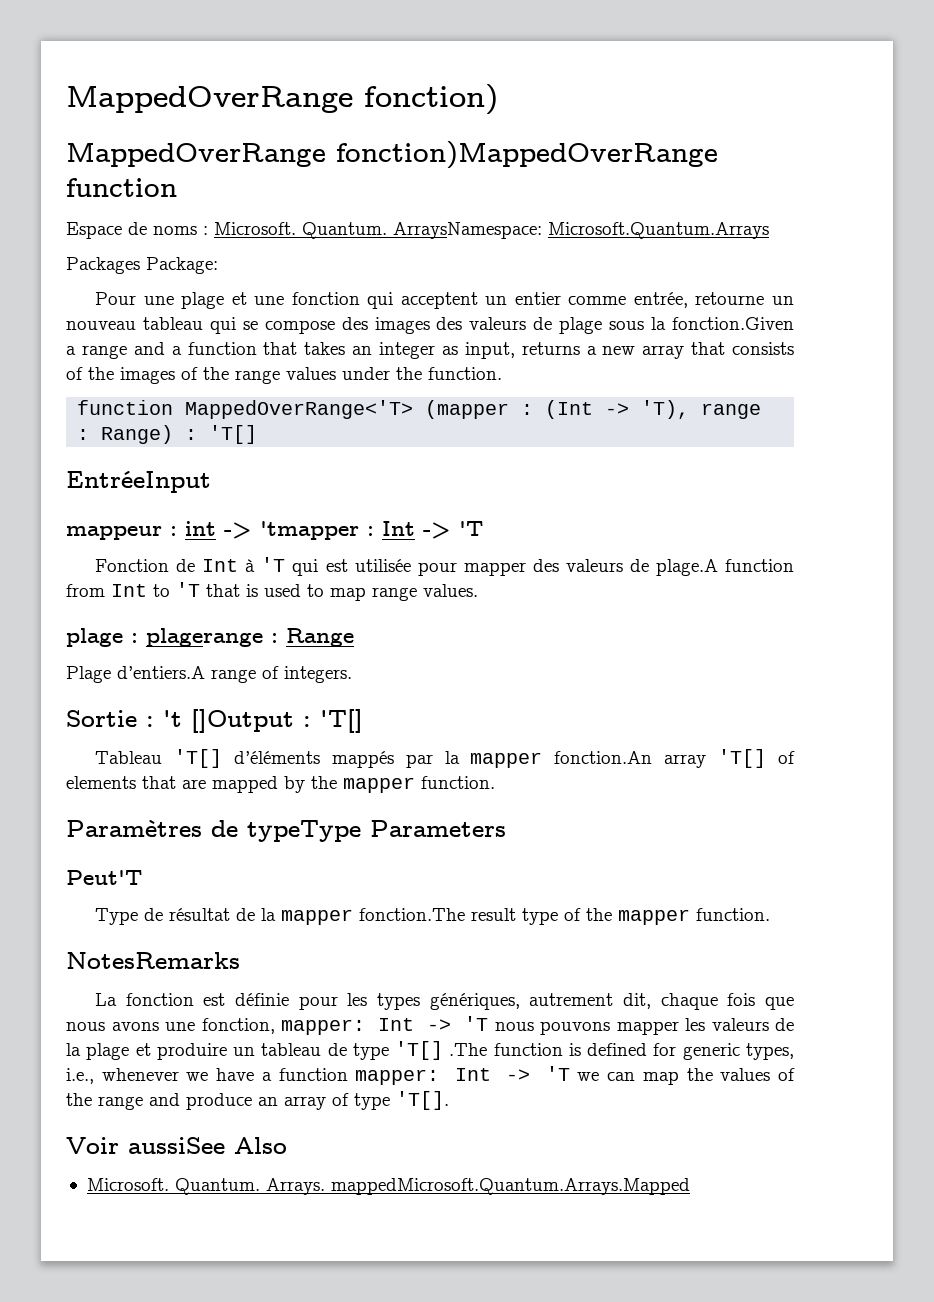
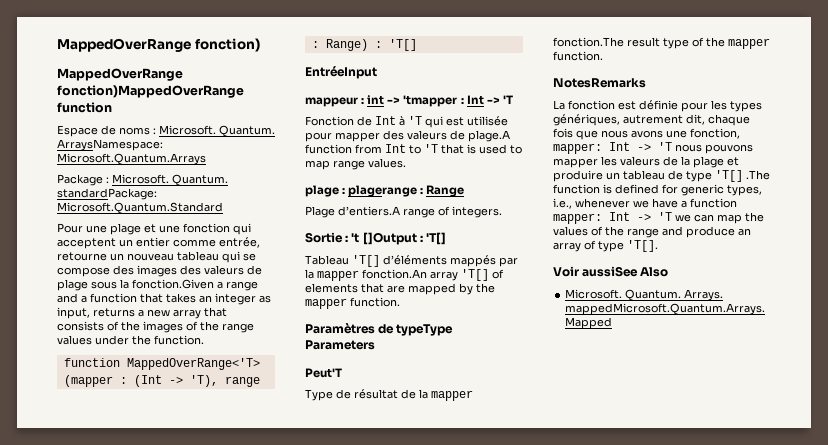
[66,257,218,274] Packages Package: -> [57,174,228,186] [57,188,157,200] [57,202,223,214] Package : Microsoft. Quantum. standardPackage: Microsoft.Quantum.Standard

